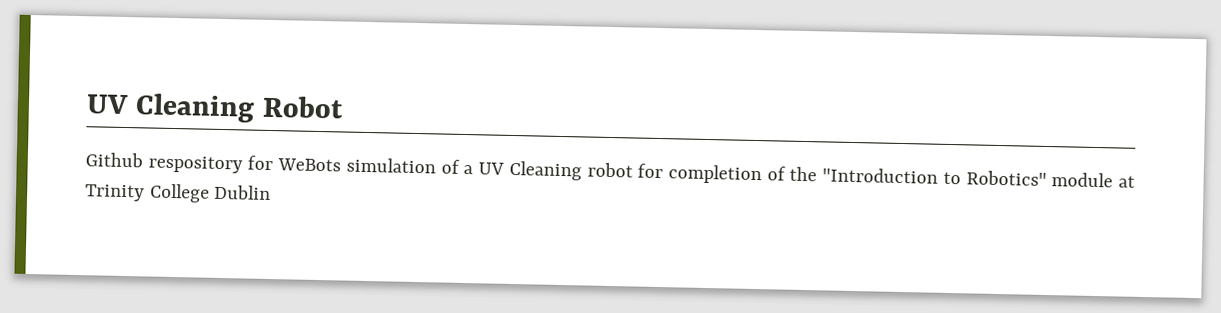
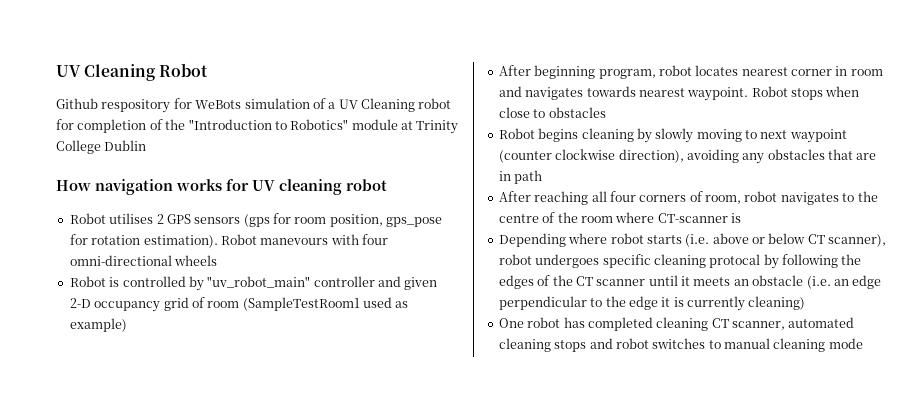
(272, 192) none -> [56,179,387,195] [69,213,443,227] [69,234,388,248] [69,255,218,266] [69,276,438,291] [69,297,409,312] [69,318,127,332] [498,65,883,79] [498,86,860,101] [498,107,606,118] [498,128,847,143] [498,149,877,164] [498,170,543,184] [498,191,878,205] [498,212,741,223] [498,233,887,247] [498,254,862,269] [498,275,882,289] [498,296,806,311] [498,317,855,331] [498,338,863,352] // How navigation works for UV cleaning robot // Robot utilises 2 GPS sensors (gps for room position, gps_pose for rotation estimation). Robot manevours with four omni-directional wheels // Robot is controlled by "uv_robot_main" controller and given 2-D occupancy grid of room (SampleTestRoom1 used as example) // After beginning program, robot locates nearest corner in room and navigates towards nearest waypoint. Robot stops when close to obstacles // Robot begins cleaning by slowly moving to next waypoint (counter clockwise direction), avoiding any obstacles that are in path // After reaching all four corners of room, robot navigates to the centre of the room where CT-scanner is // Depending where robot starts (i.e. above or below CT scanner), robot undergoes specific cleaning protocal by following the edges of the CT scanner until it meets an obstacle (i.e. an edge perpendicular to the edge it is currently cleaning) // One robot has completed cleaning CT scanner, automated cleaning stops and robot switches to manual cleaning mode

